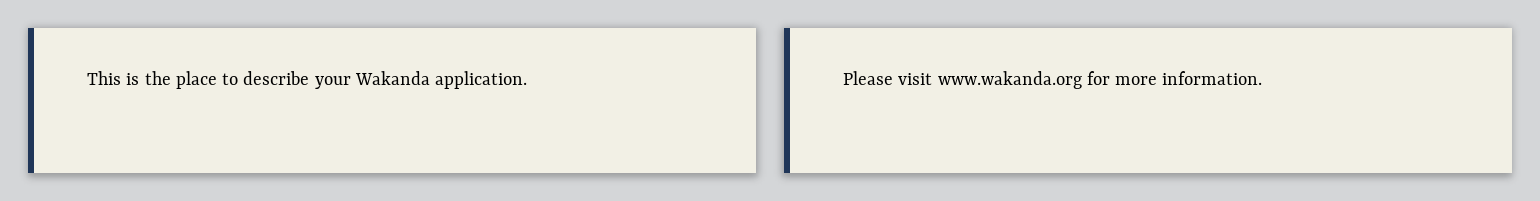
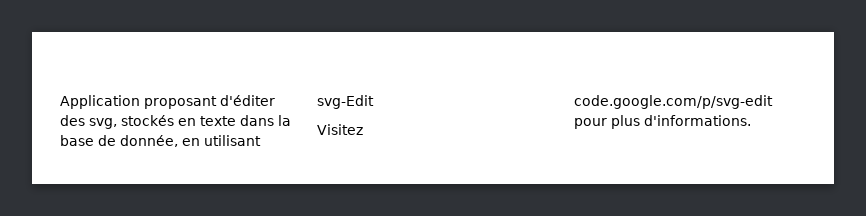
[87,71,528,89] [843,71,1263,89] This is the place to describe your Wakanda application. // Please visit www.wakanda.org for more information. -> [60,95,275,109] [60,115,291,129] [60,135,261,147] [317,95,374,109] [317,124,363,135] [574,95,773,109] [574,115,751,129] Application proposant d'éditer des svg, stockés en texte dans la base de donnée, en utilisant svg-Edit // Visitez code.google.com/p/svg-edit pour plus d'informations.

